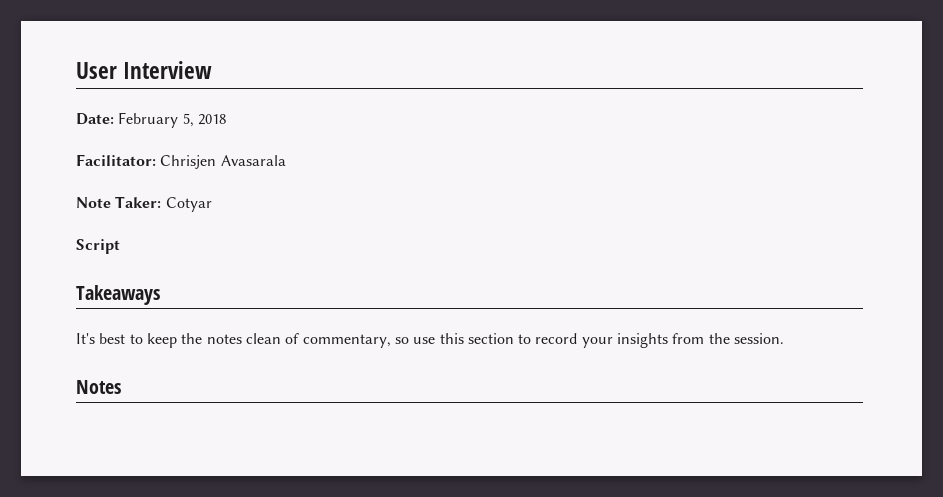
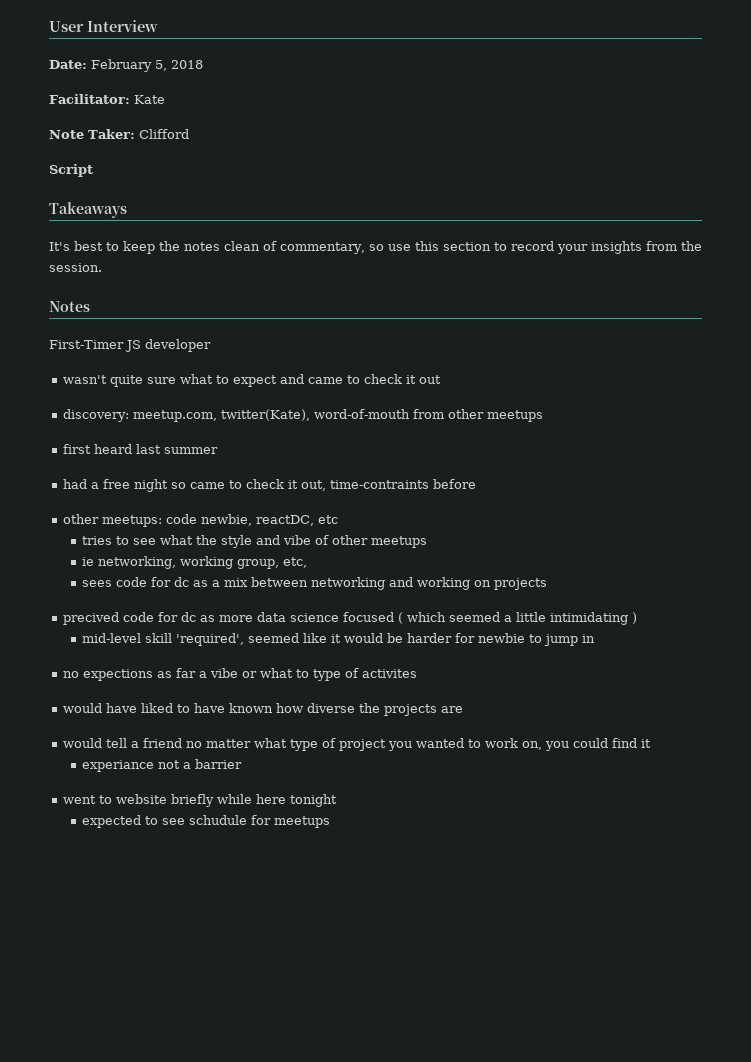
[160,155,286,169] Chrisjen Avasarala -> [134,95,165,104] Kate
[165,197,212,212] Cotyar -> [138,129,189,139] Clifford
(121, 387) none -> [49,339,211,352] [62,374,441,387] [62,409,543,422] [62,444,218,454] [62,479,476,492] [62,514,338,527] [82,535,428,548] [82,556,308,569] [82,577,548,590] [62,612,637,625] [82,633,596,646] [62,668,417,681] [62,703,463,716] [62,738,651,751] [82,759,243,772] [62,794,337,807] [82,815,331,828] // First-Timer JS developer // wasn't quite sure what to expect and came to check it out // discovery: meetup.com, twitter(Kate), word-of-mouth from other meetups // first heard last summer // had a free night so came to check it out, time-contraints before // other meetups: code newbie, reactDC, etc // tries to see what the style and vibe of other meetups // ie networking, working group, etc, // sees code for dc as a mix between networking and working on projects // precived code for dc as more data science focused ( which seemed a little intimidating ) // mid-level skill 'required', seemed like it would be harder for newbie to jump in // no expections as far a vibe or what to type of activites // would have liked to have known how diverse the projects are // would tell a friend no matter what type of project you wanted to work on, you could find it // experiance not a barrier // went to website briefly while here tonight // expected to see schudule for meetups

